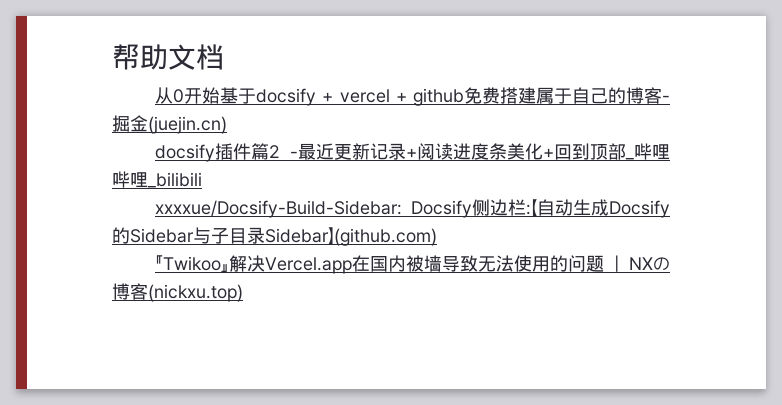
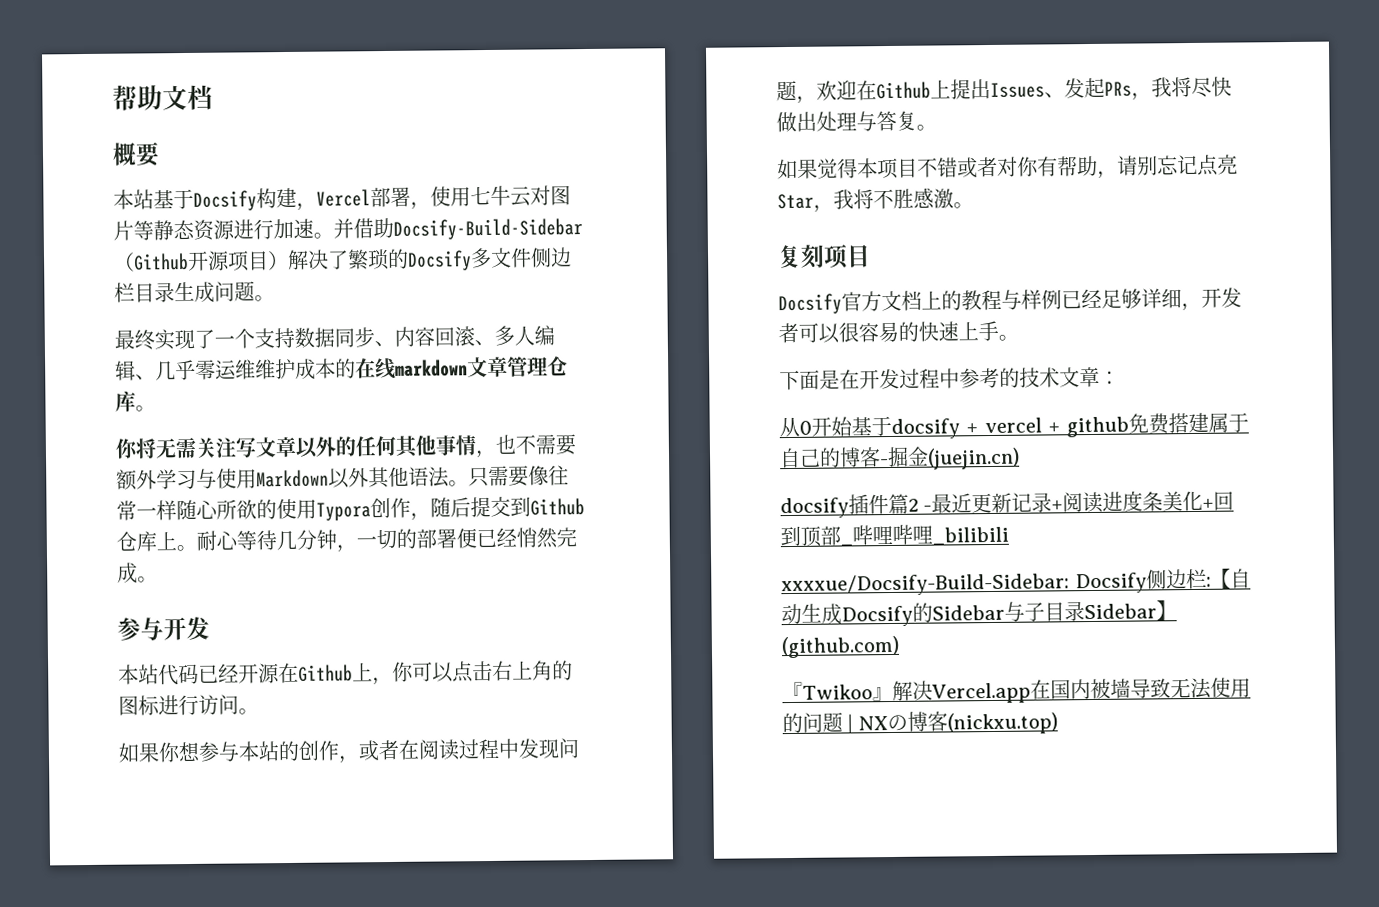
(224, 57) none -> [112,142,161,167] [113,185,571,211] [113,217,583,241] [113,247,572,272] [114,281,275,303] [114,325,555,351] [115,356,568,381] [115,390,156,412] [115,434,577,459] [116,465,569,491] [116,496,585,521] [116,527,577,553] [117,562,158,584] [117,616,210,641] [118,660,573,686] [118,694,259,716] [118,738,580,764] [776,76,1232,104] [776,110,937,133] [777,154,1238,180] [777,187,974,213] [777,244,871,269] [778,287,1242,315] [778,320,1019,344] [779,366,1120,391] // 概要 // 本站基于Docsify构建，Vercel部署，使用七牛云对图片等静态资源进行加速。并借助Docsify-Build-Sidebar（Github开源项目）解决了繁琐的Docsify多文件侧边栏目录生成问题。 // 最终实现了一个支持数据同步、内容回滚、多人编辑、几乎零运维维护成本的在线markdown文章管理仓库。 // 你将无需关注写文章以外的任何其他事情，也不需要额外学习与使用Markdown以外其他语法。只需要像往常一样随心所欲的使用Typora创作，随后提交到Github仓库上。耐心等待几分钟，一切的部署便已经悄然完成。 // 参与开发 // 本站代码已经开源在Github上，你可以点击右上角的图标进行访问。 // 如果你想参与本站的创作，或者在阅读过程中发现问题，欢迎在Github上提出Issues、发起PRs，我将尽快做出处理与答复。 // 如果觉得本项目不错或者对你有帮助，请别忘记点亮Star，我将不胜感激。 // 复刻项目 // Docsify官方文档上的教程与样例已经足够详细，开发者可以很容易的快速上手。 // 下面是在开发过程中参考的技术文章：

